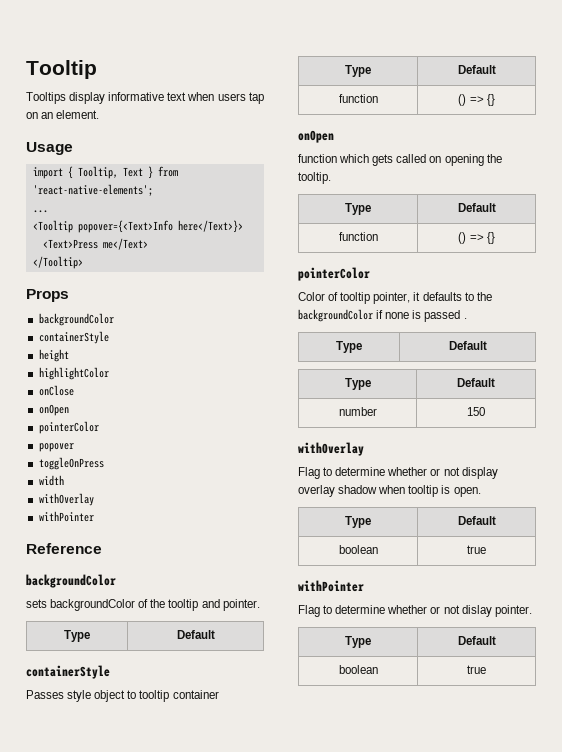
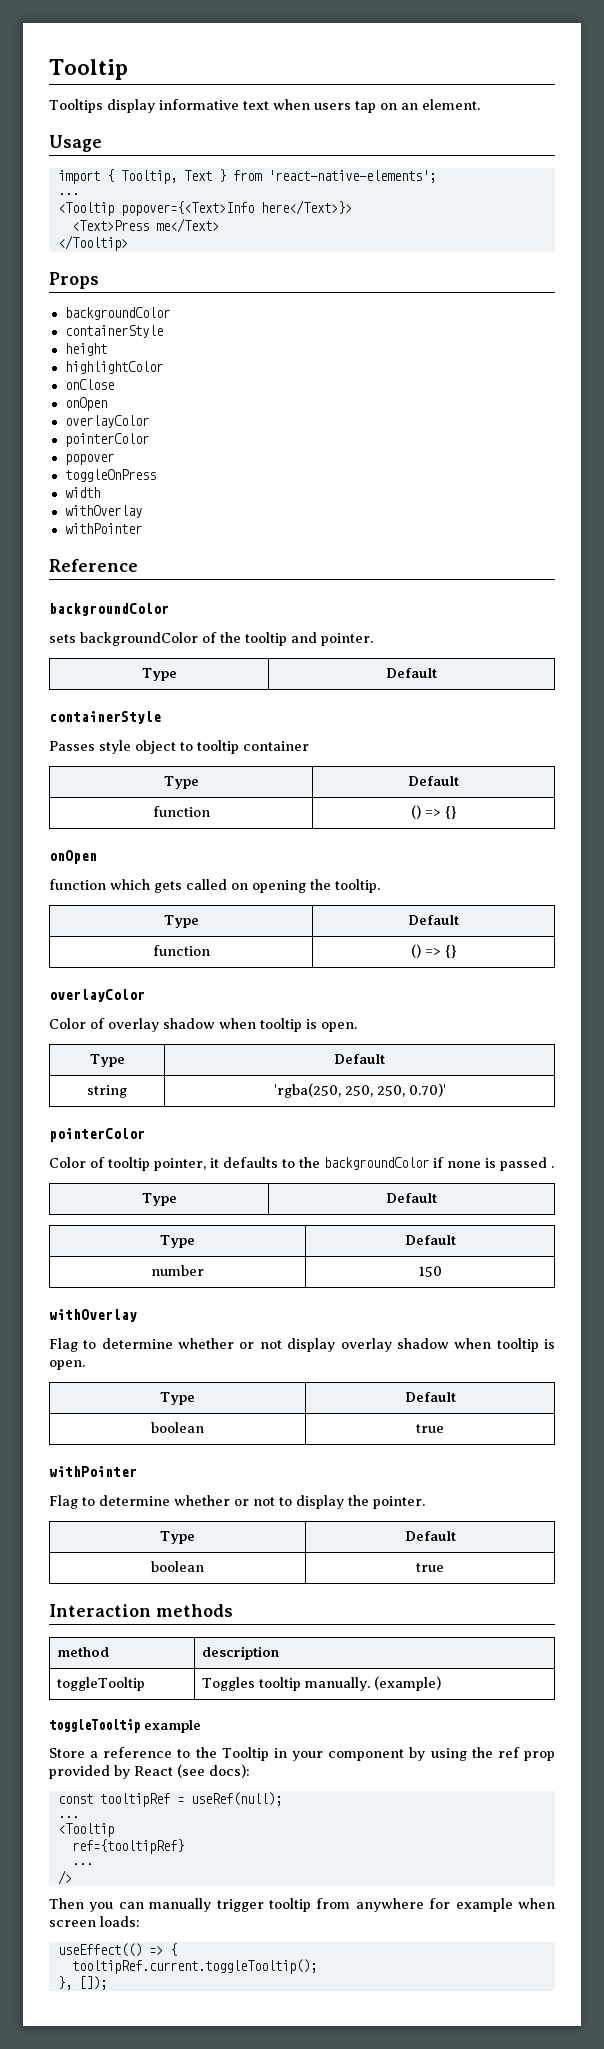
(69, 410) none -> [64,415,149,428] // overlayColor
(495, 238) none -> [49,989,145,1002] [49,1018,357,1032] [89,1054,125,1067] [334,1054,385,1064] [87,1085,127,1098] [273,1083,446,1098] // overlayColor // Color of overlay shadow when tooltip is open. // Type | Default // string | 'rgba(250, 250, 250, 0.70)'
[461,605,492,617] dislay -> [279,1495,369,1509] to display the
(486, 669) none -> [49,1604,233,1617] [57,1647,110,1657] [202,1646,280,1660] [57,1677,146,1691] [202,1676,442,1691] [49,1719,201,1733] [49,1747,555,1761] [49,1764,250,1779] [57,1792,282,1807] [57,1816,79,1818] [57,1823,114,1837] [71,1839,184,1854] [71,1863,93,1865] [57,1870,72,1885] [49,1898,555,1912] [49,1916,140,1927] [57,1943,177,1957] [71,1959,317,1974] [57,1976,107,1990] // Interaction methods // method | description // toggleTooltip | Toggles tooltip manually. (example) // toggleTooltip example // Store a reference to the Tooltip in your component by using the ref prop provided by React (see docs): // const tooltipRef = useRef(null); // ... // <Tooltip // ref={tooltipRef} // ... // /> // Then you can manually trigger tooltip from anywhere for example when screen loads: // useEffect(() => { // tooltipRef.current.toggleTooltip(); // }, []);

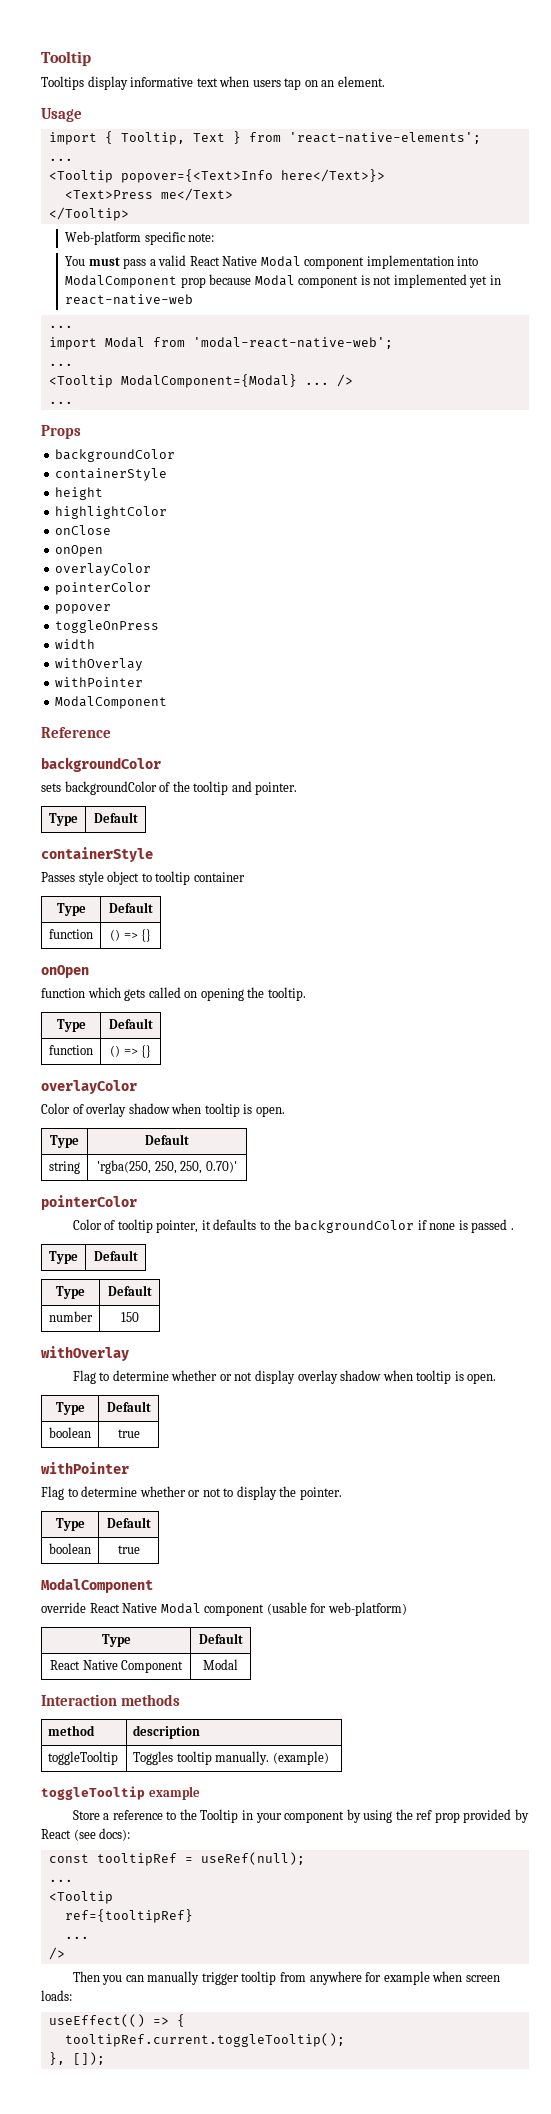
(128, 243) none -> [65,231,215,245] [65,255,479,269] [65,274,501,288] [65,294,194,305] [48,325,73,328] [48,337,393,350] [48,363,73,366] [48,374,353,388] [48,401,73,404] // Web-platform specific note: // You must pass a valid React Native Modal component implementation into ModalComponent prop because Modal component is not implemented yet in react-native-web // ... // import Modal from 'modal-react-native-web'; // ... // <Tooltip ModalComponent={Modal} ... /> // ...
(142, 528) none -> [55,696,168,709] // ModalComponent
(444, 1567) none -> [41,1578,153,1593] [41,1602,407,1616] [101,1634,131,1647] [198,1633,243,1644] [49,1660,184,1673] [203,1659,238,1670] // ModalComponent // override React Native Modal component (usable for web-platform) // Type | Default // React Native Component | Modal

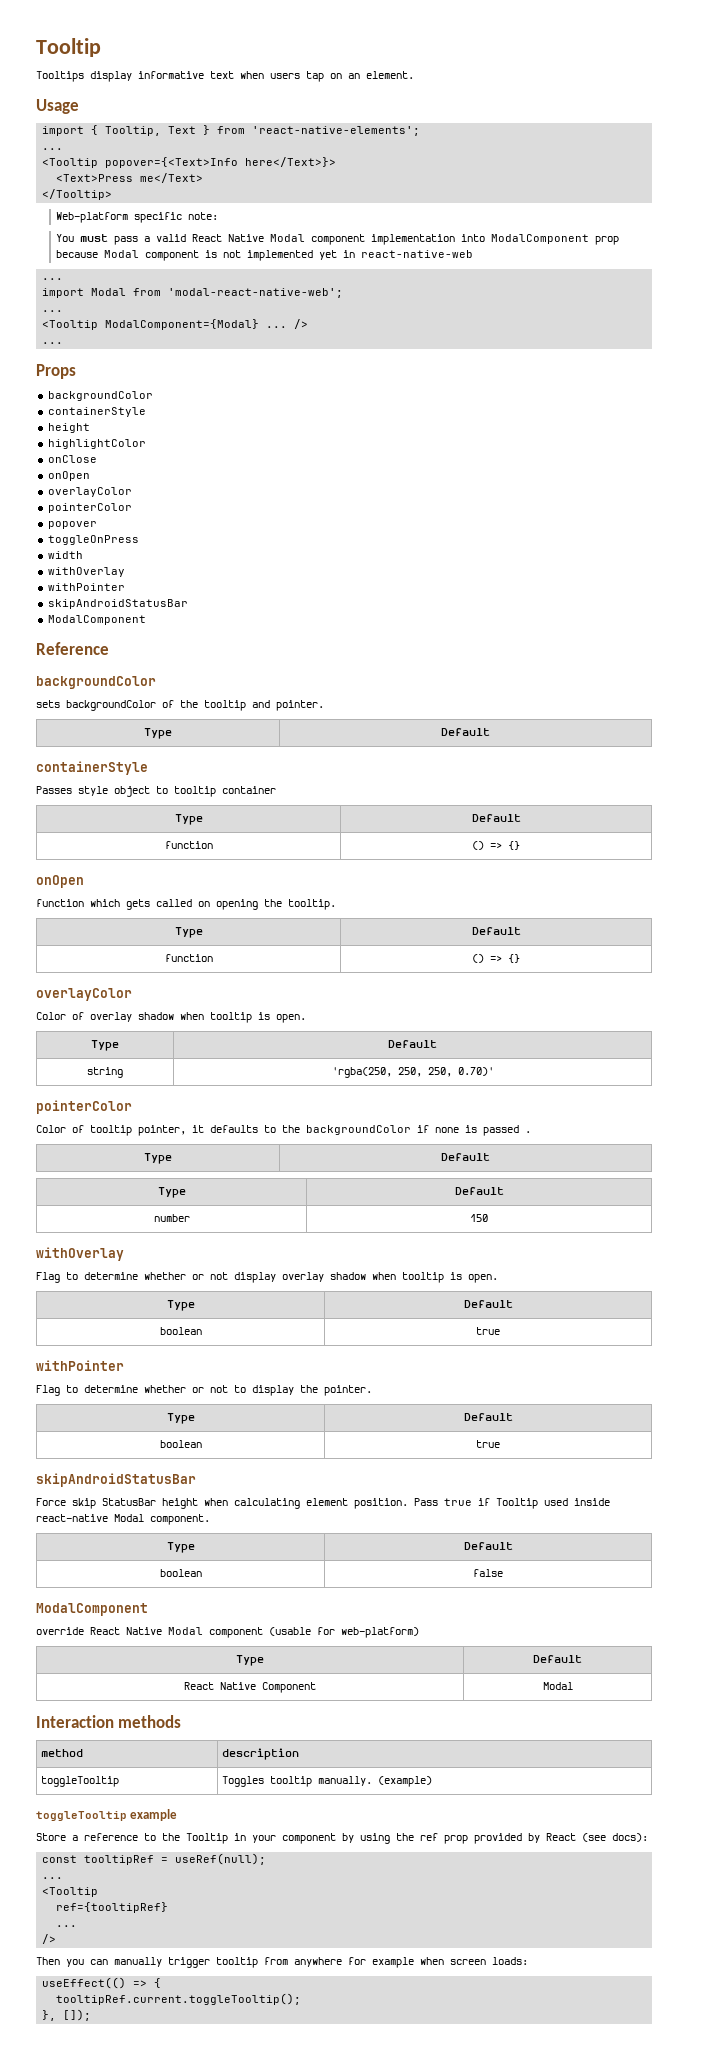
(144, 682) none -> [47,599,188,609] // skipAndroidStatusBar
(140, 1549) none -> [36,1473,196,1487] [36,1498,610,1509] [36,1514,210,1525] [166,1542,195,1553] [463,1542,513,1550] [159,1569,202,1577] [473,1569,503,1577] // skipAndroidStatusBar // Force skip StatusBar height when calculating element position. Pass true if Tooltip used inside react-native Modal component. // Type | Default // boolean | false

